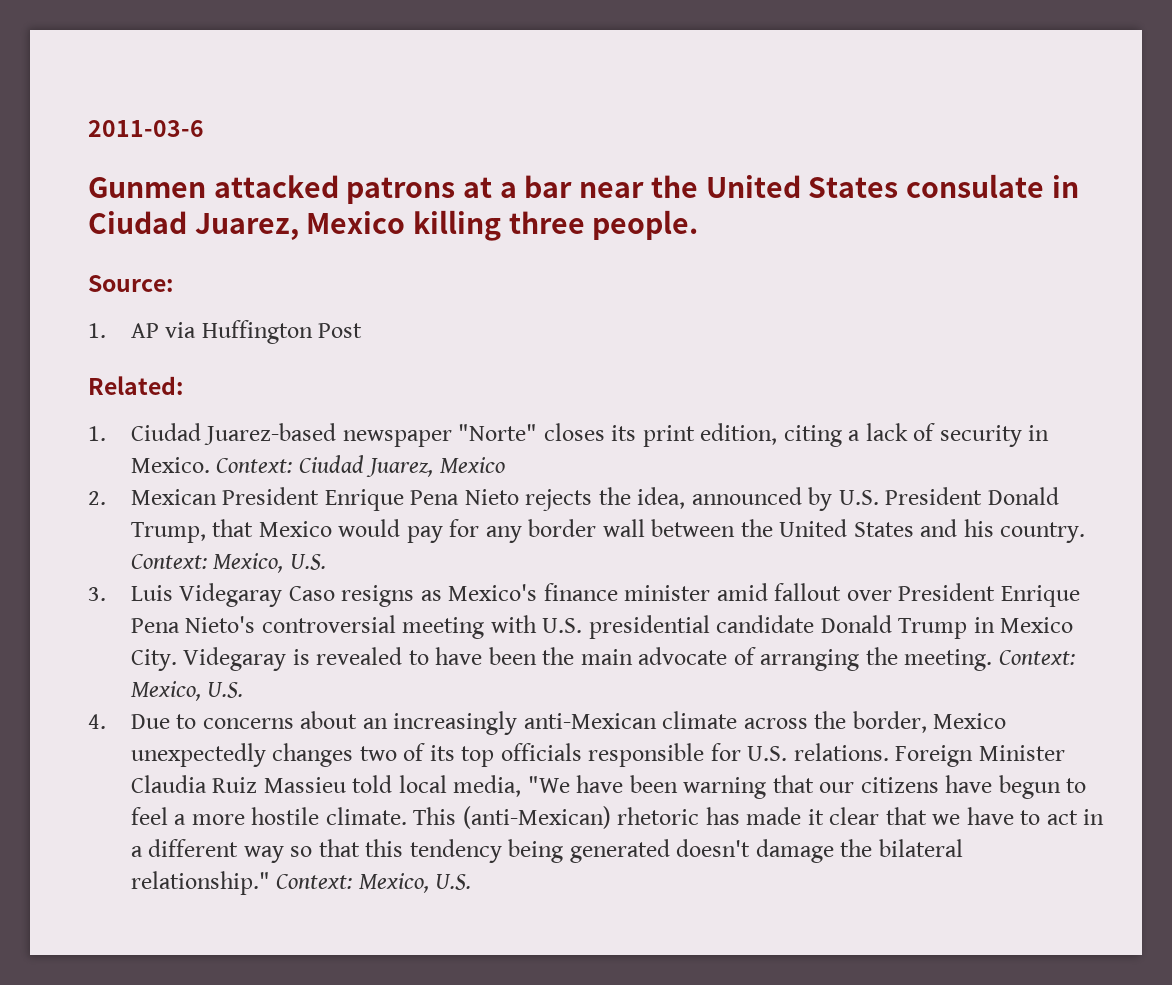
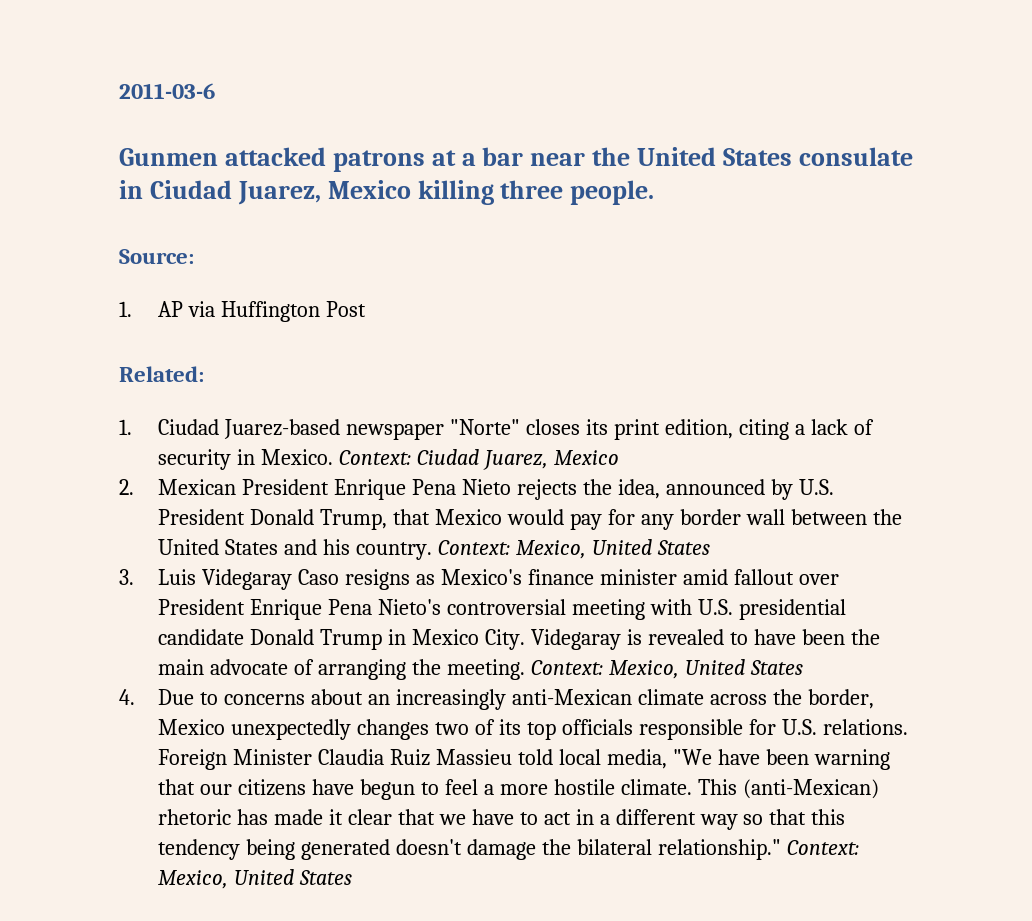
[289,554,326,570] U.S. -> [591,539,710,555] United States
[207,682,244,698] U.S. -> [684,659,803,675] United States
[435,874,472,890] U.S. -> [234,869,353,885] United States

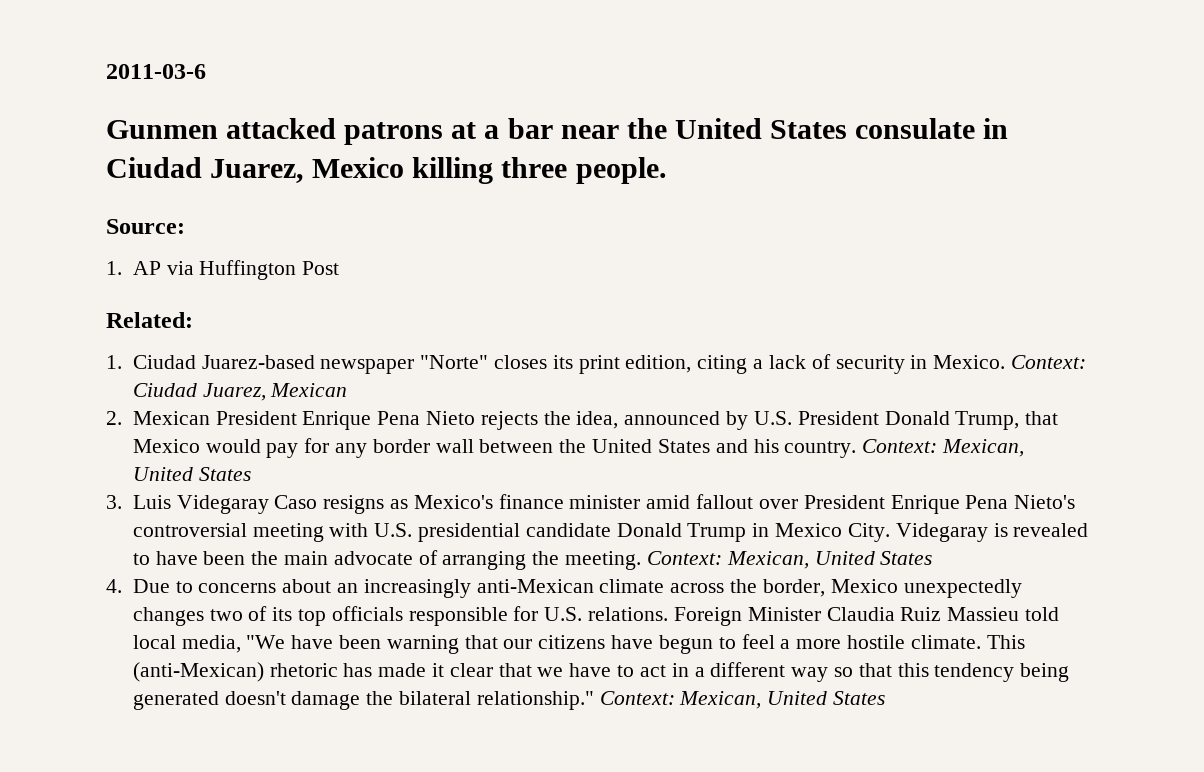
[553,450,619,465] Mexico -> [270,383,348,397] Mexican
[515,540,586,559] Mexico, -> [941,439,1024,457] Mexican,
[608,660,679,679] Mexico, -> [726,551,809,569] Mexican,
[158,870,229,889] Mexico, -> [679,691,762,709] Mexican,

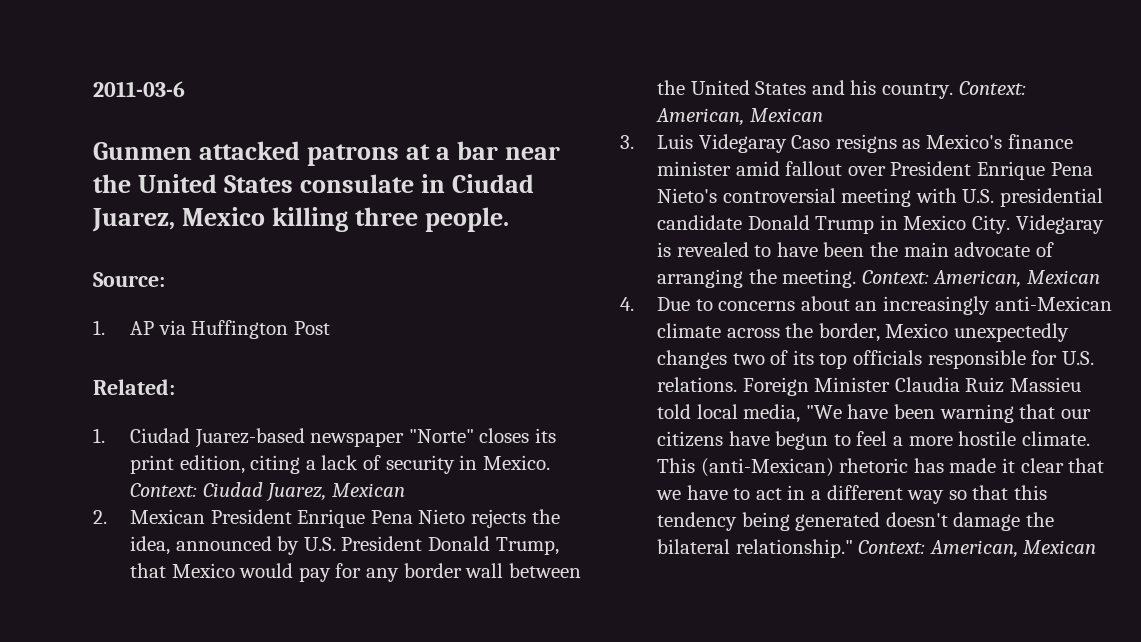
[941,439,1024,457] [132,467,251,481] Mexican, United States -> [656,108,823,126] American, Mexican
[726,551,933,569] Mexican, United States -> [933,270,1100,288] American, Mexican
[679,691,886,709] Mexican, United States -> [929,540,1097,558] American, Mexican

